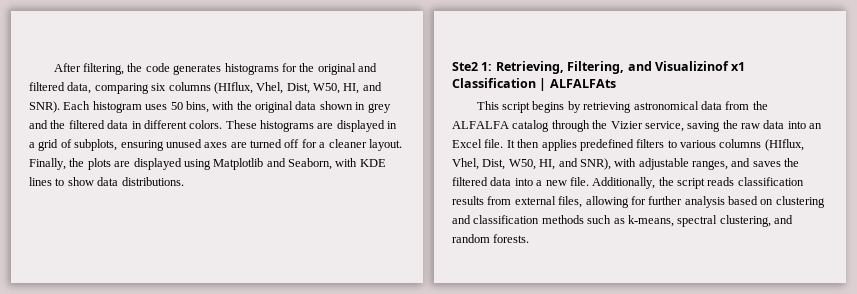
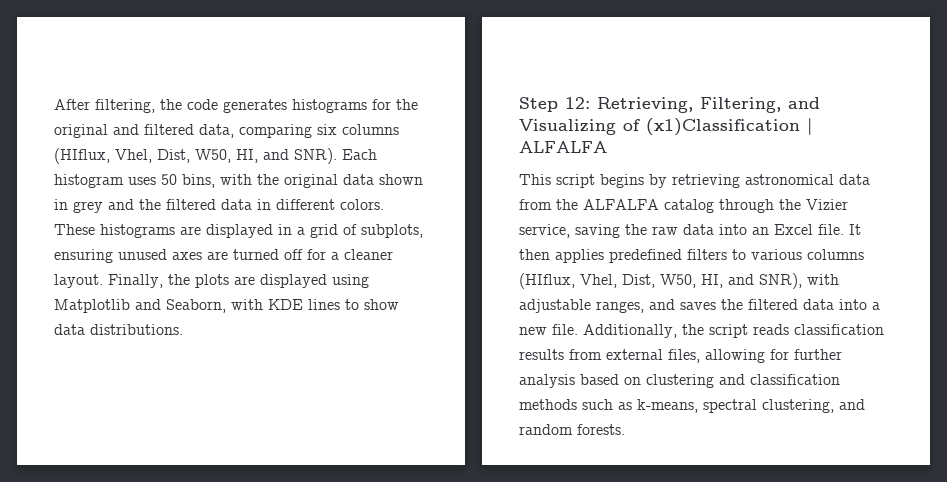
[452,62,493,71] Ste2 1: -> [519,97,590,112] Step 12:
[654,61,746,71] [452,78,616,91] Visualizinof x1 Classification | ALFALFAts -> [519,118,812,136] [519,141,607,153] Visualizing of (x1)Classification | ALFALFA

